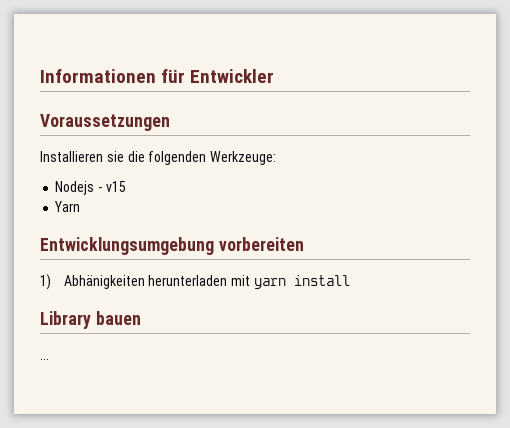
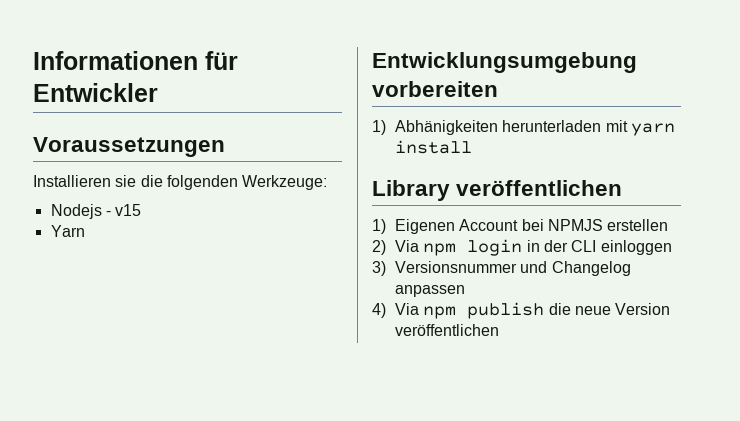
[95,311,141,325] [40,358,49,360] bauen // ... -> [456,180,623,196] [372,219,669,234] [372,239,672,256] [372,261,631,276] [395,285,466,297] [372,302,671,319] [395,324,500,336] veröffentlichen // 1) Eigenen Account bei NPMJS erstellen // 2) Via npm login in der CLI einloggen // 3) Versionsnummer und Changelog anpassen // 4) Via npm publish die neue Version veröffentlichen

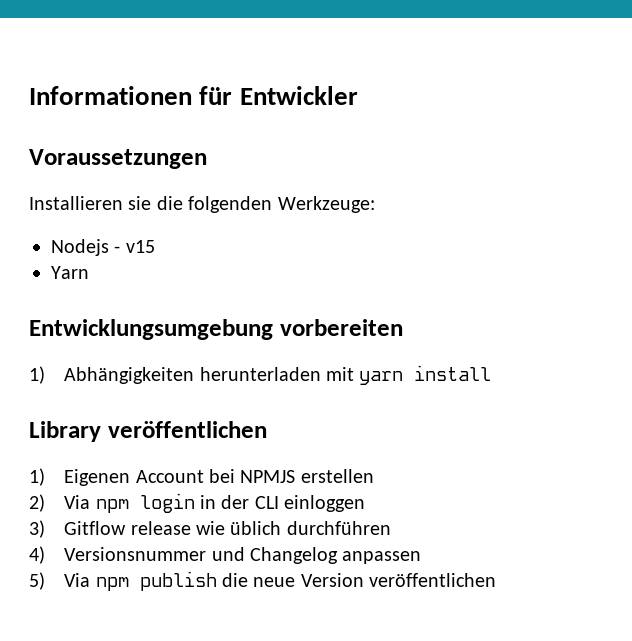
[395,120,499,135] Abhänigkeiten -> [64,367,195,384] Abhängigkeiten
(386, 268) none -> [64,521,391,535] [29,546,45,564] Gitflow release wie üblich durchführen // 4)
[372,303,386,318] 4) -> [29,572,45,590] 5)

